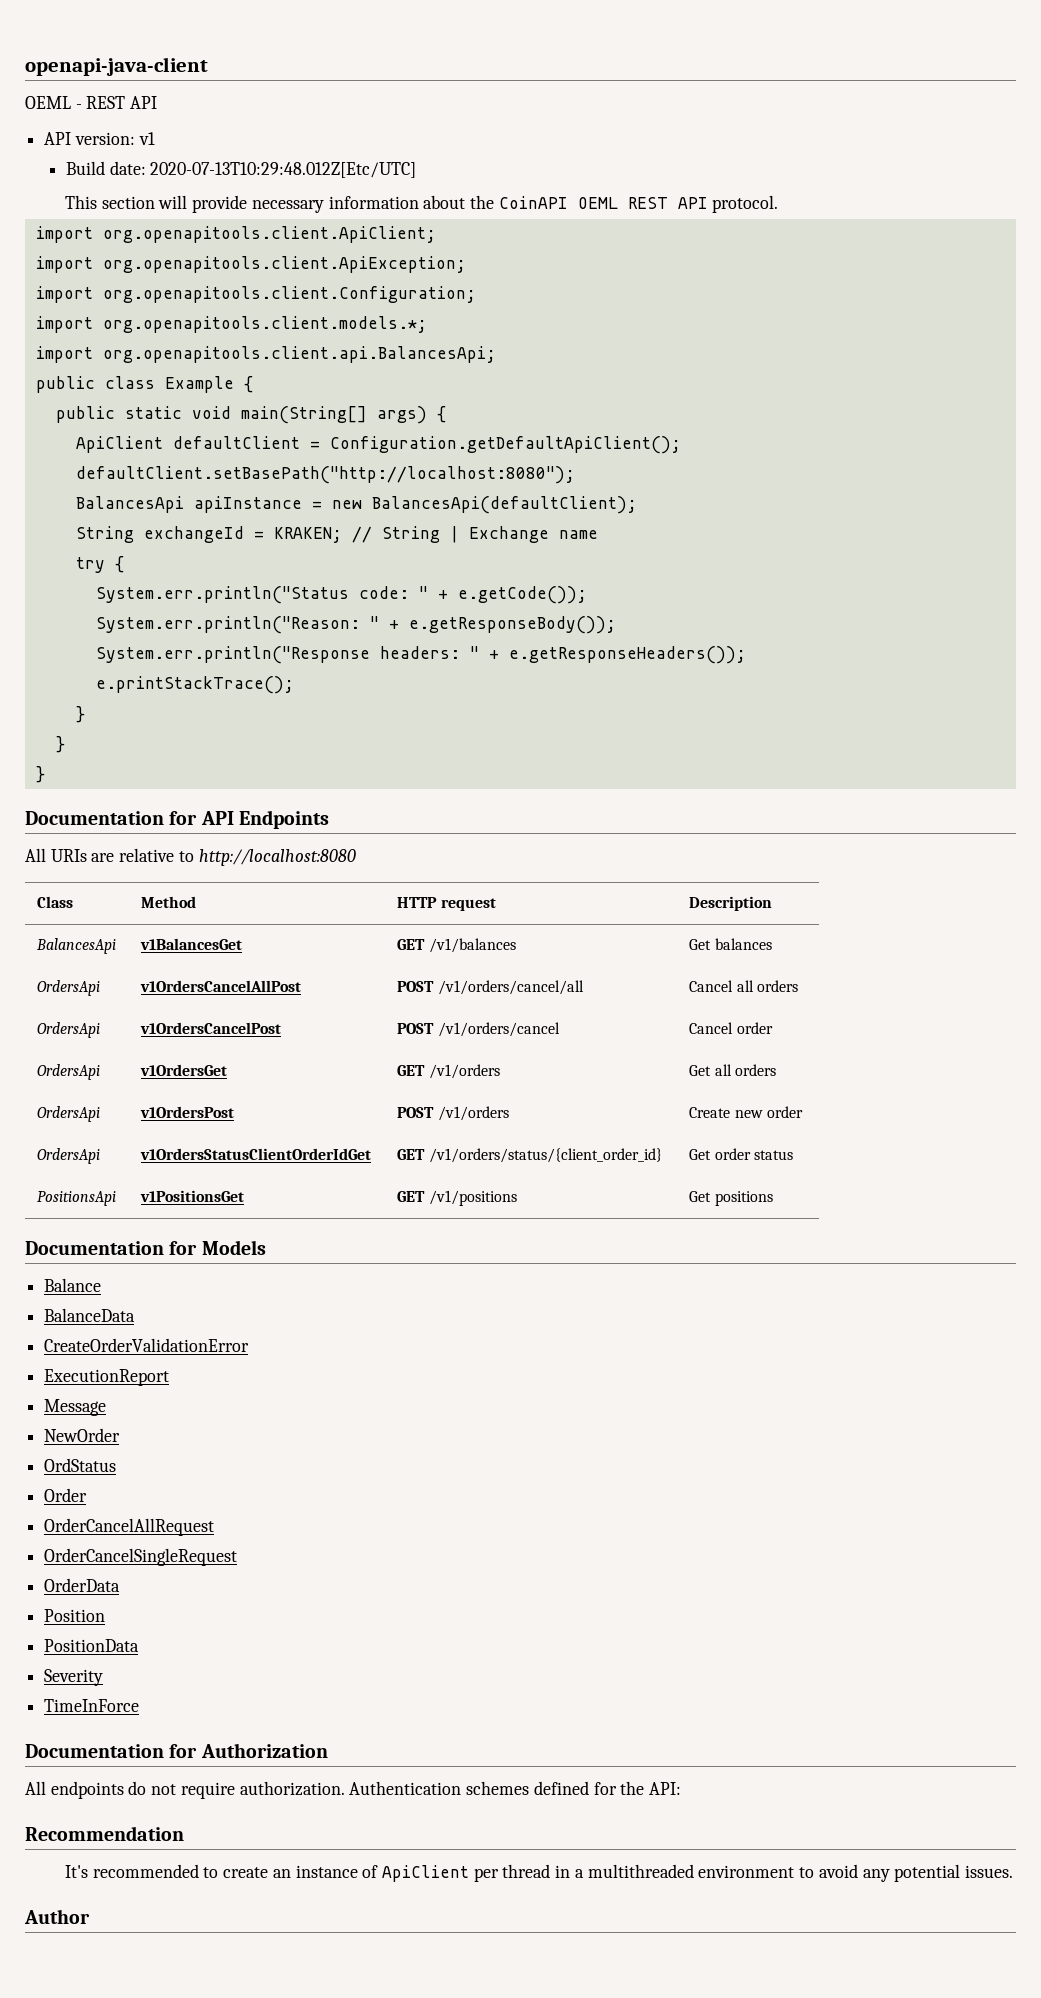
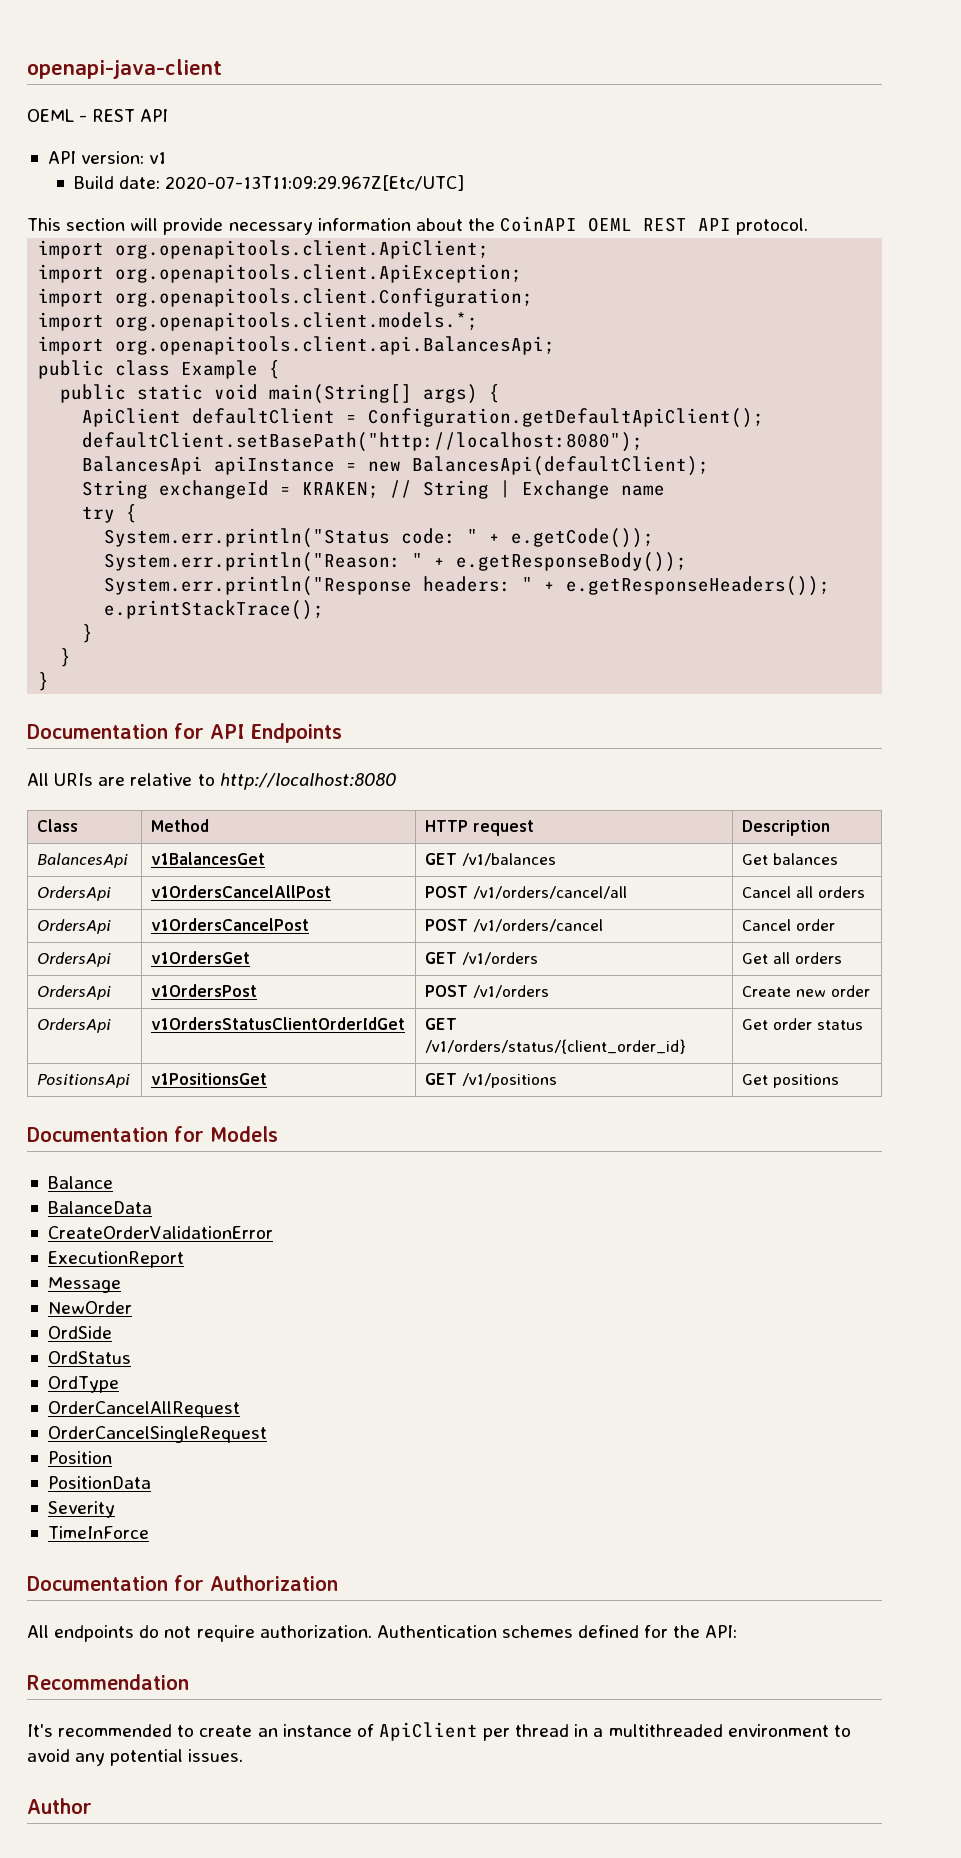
[150,162,417,178] 2020-07-13T10:29:48.012Z[Etc/UTC] -> [165,175,465,191] 2020-07-13T11:09:29.967Z[Etc/UTC]
(121, 1435) none -> [47,1326,112,1339] // OrdSide
[44,1488,88,1502] Order -> [47,1376,119,1393] OrdType
[44,1578,121,1592] // OrderData -> (267, 1434) none

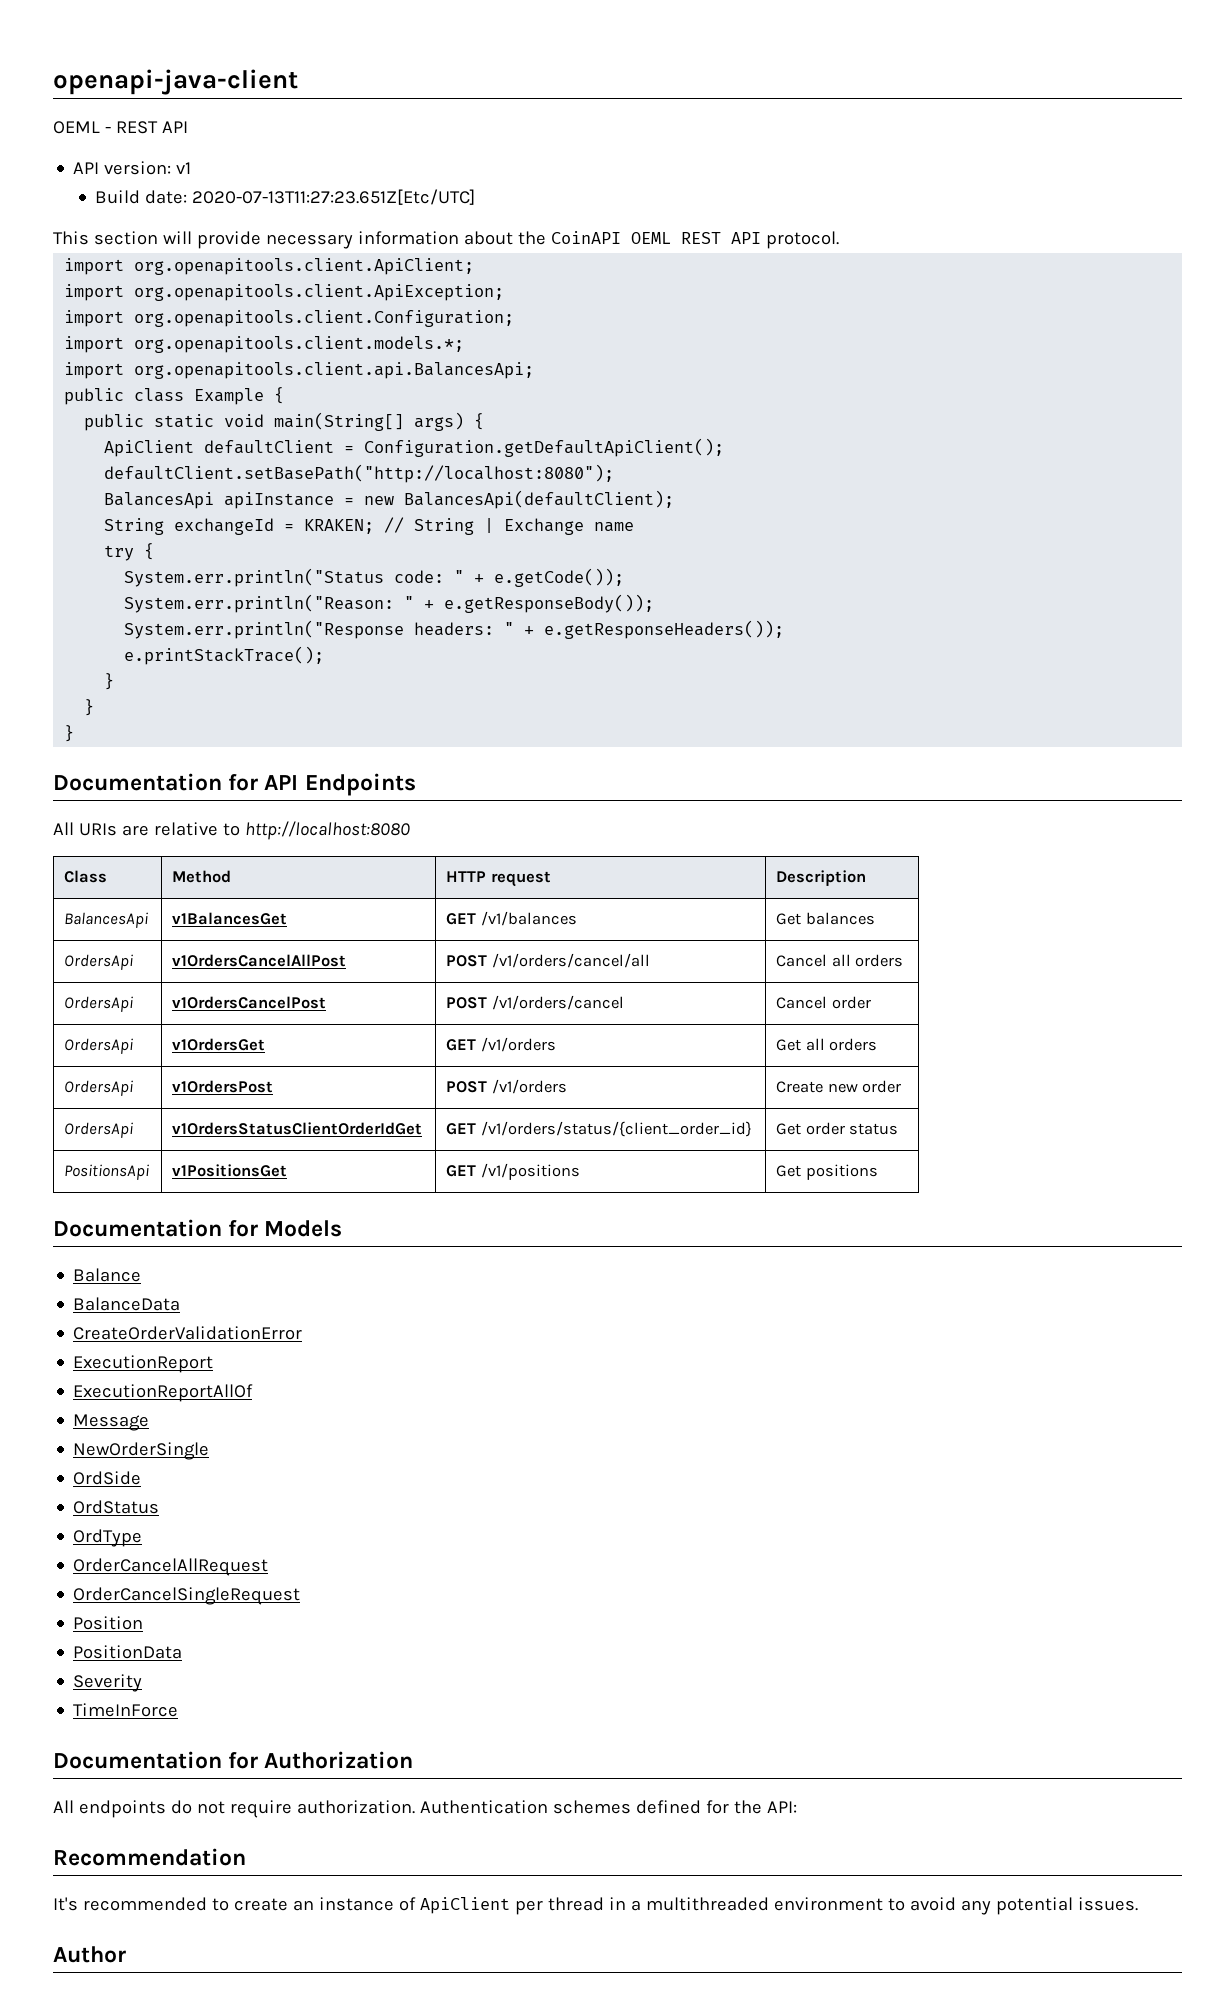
[165,175,465,191] 2020-07-13T11:09:29.967Z[Etc/UTC] -> [192,189,476,205] 2020-07-13T11:27:23.651Z[Etc/UTC]
(184, 1259) none -> [73,1384,254,1402] // ExecutionReportAllOf
[47,1301,132,1314] NewOrder -> [73,1442,210,1460] NewOrderSingle

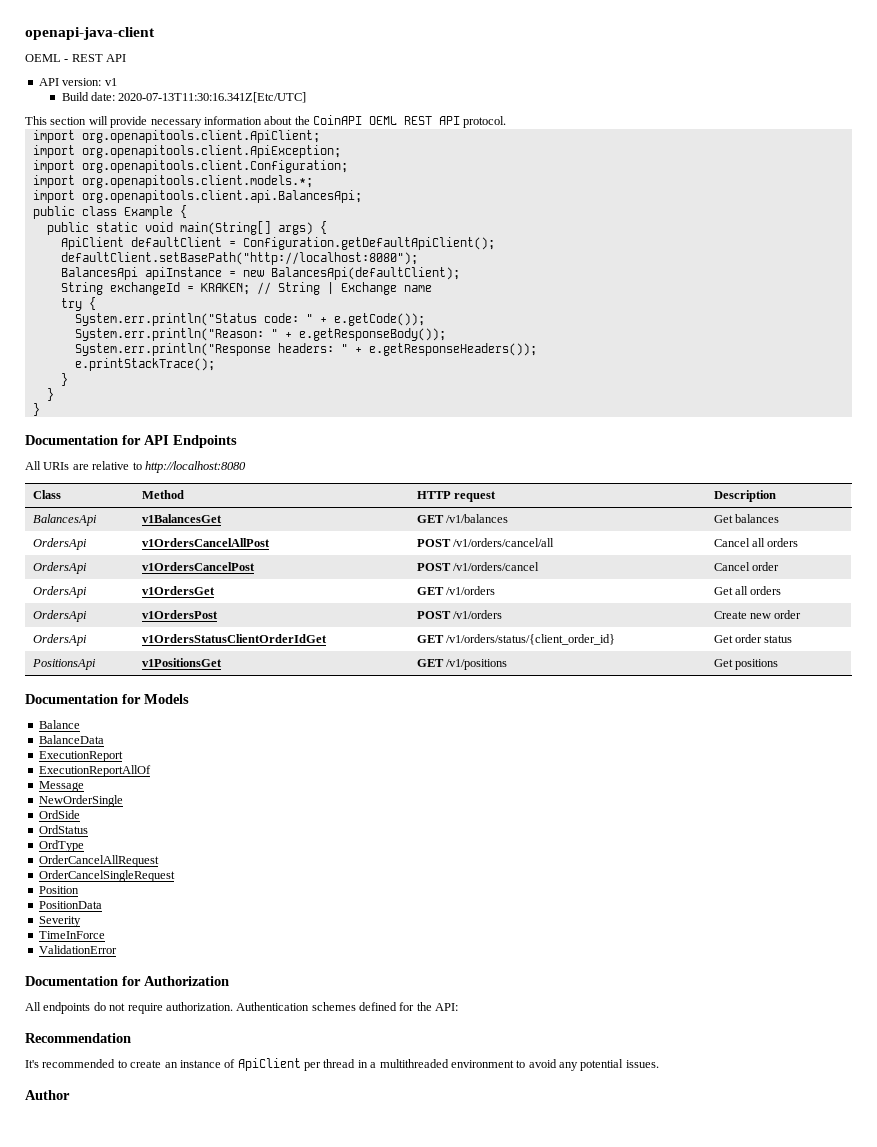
[192,189,476,205] 2020-07-13T11:27:23.651Z[Etc/UTC] -> [118,92,307,103] 2020-07-13T11:30:16.341Z[Etc/UTC]
[73,1326,303,1340] // CreateOrderValidationError -> (104, 739) none
(179, 1710) none -> [38,945,117,954] // ValidationError

